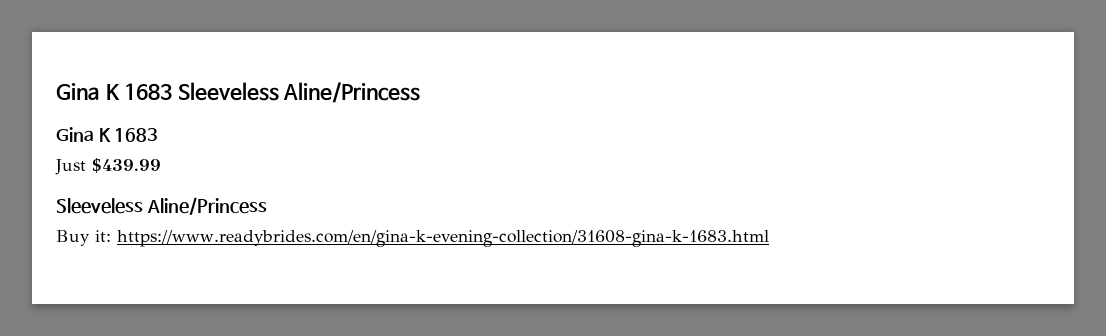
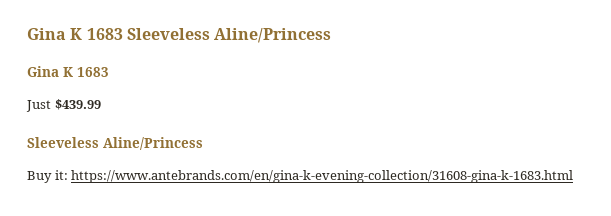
[117,230,769,247] https://www.readybrides.com/en/gina-k-evening-collection/31608-gina-k-1683.html -> [71,170,574,183] https://www.antebrands.com/en/gina-k-evening-collection/31608-gina-k-1683.html

